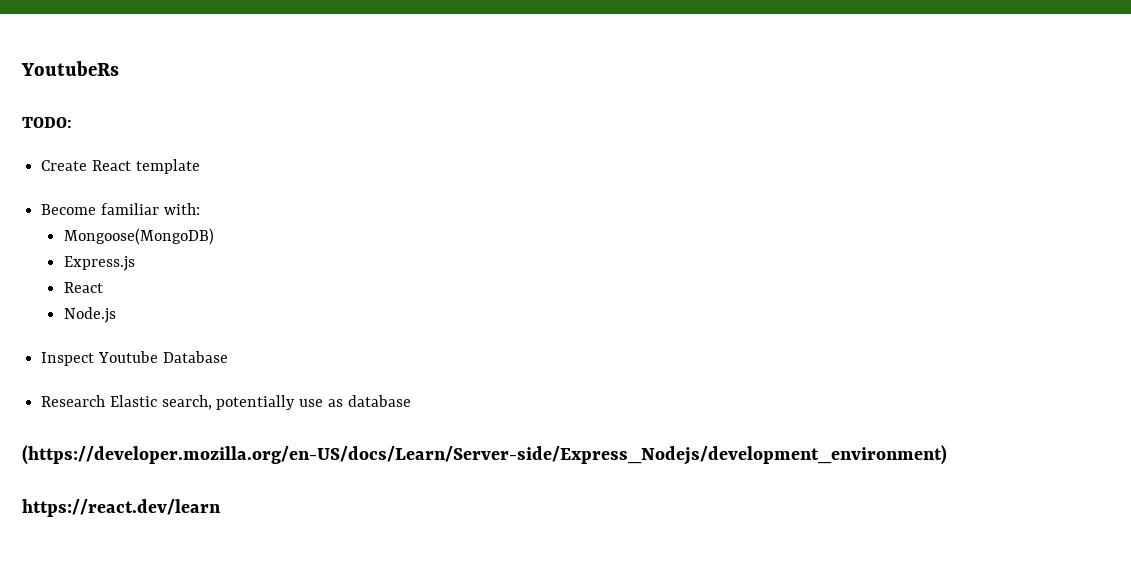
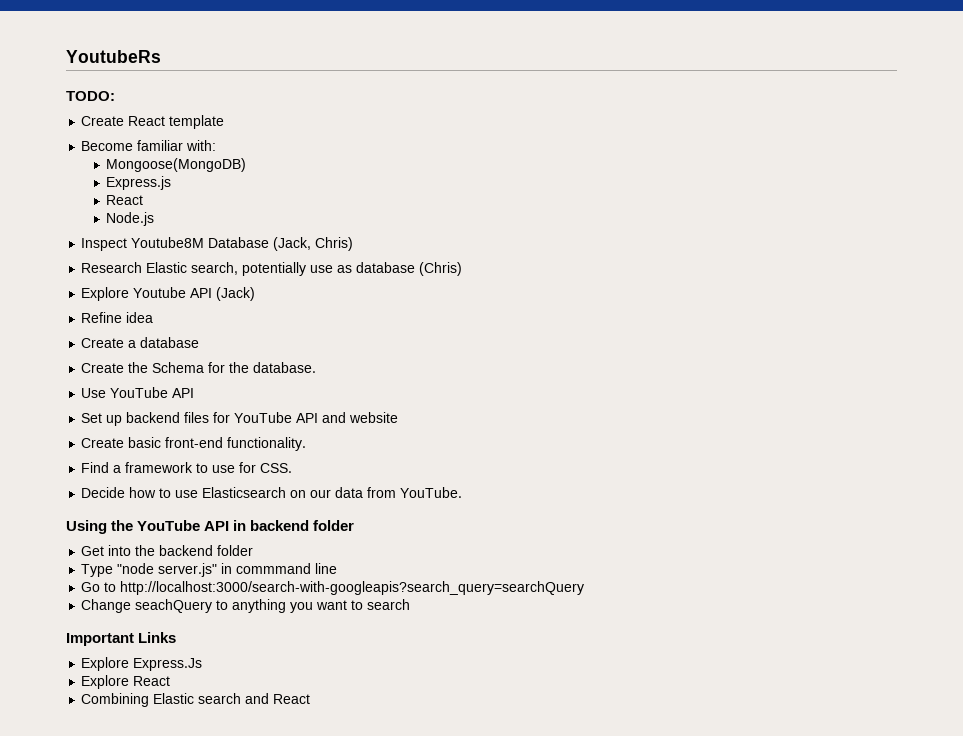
[97,351,158,363] Youtube -> [131,237,205,248] Youtube8M
(228, 357) none -> [273,237,354,251] (Jack, Chris)
[22,445,947,465] [22,499,221,517] // (https://developer.mozilla.org/en-US/docs/Learn/Server-side/Express_Nodejs/development_environment) // https://react.dev/learn -> [419,262,463,276] [81,287,256,301] [81,312,154,323] [81,337,200,348] [81,362,317,373] [81,387,195,398] [81,412,399,426] [81,437,307,451] [81,462,293,473] [81,487,463,498] [66,520,355,534] [81,545,254,556] [81,563,338,577] [81,581,585,595] [81,599,411,613] [66,632,177,646] [81,657,203,671] [81,675,171,689] [81,693,311,707] (Chris) // Explore Youtube API (Jack) // Refine idea // Create a database // Create the Schema for the database. // Use YouTube API // Set up backend files for YouTube API and website // Create basic front-end functionality. // Find a framework to use for CSS. // Decide how to use Elasticsearch on our data from YouTube. // Using the YouTube API in backend folder // Get into the backend folder // Type "node server.js" in commmand line // Go to http://localhost:3000/search-with-googleapis?search_query=searchQuery // Change seachQuery to anything you want to search // Important Links // Explore Express.Js // Explore React // Combining Elastic search and React

